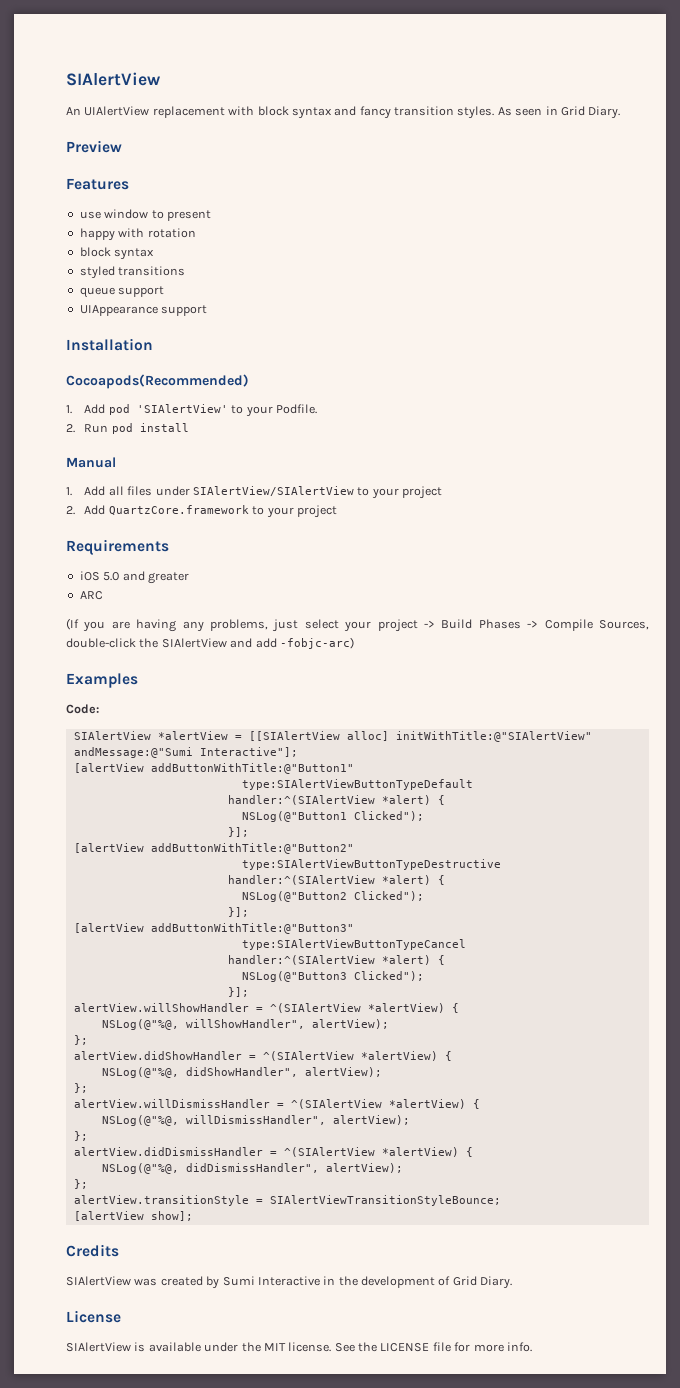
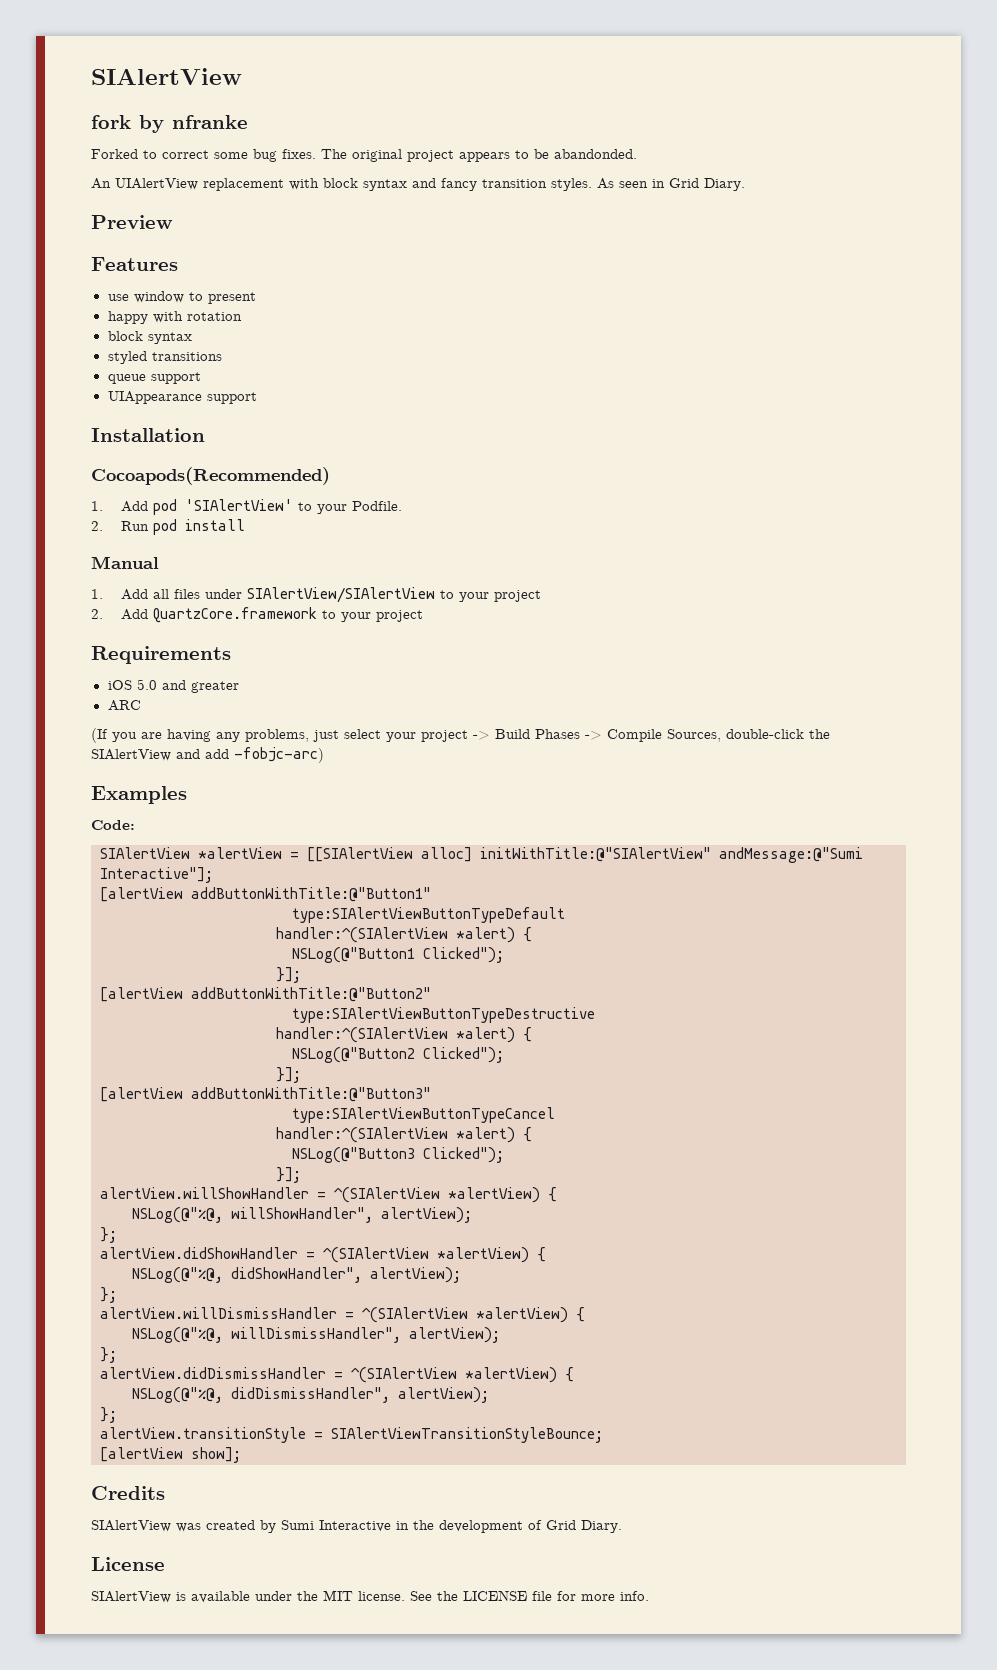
[66,72,160,86] SIAlertView -> [91,68,242,85] [91,115,248,133] [91,149,637,162] SIAlertView // fork by nfranke // Forked to correct some bug fixes. The original project appears to be abandonded.

